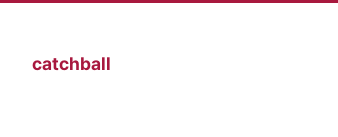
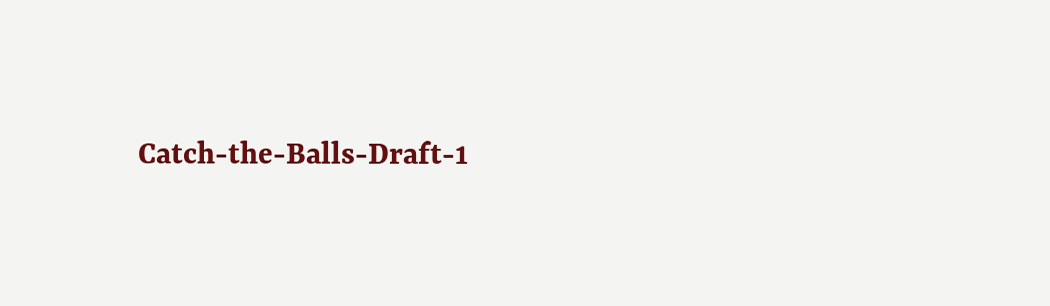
[32,57,111,71] catchball -> [137,140,469,164] Catch-the-Balls-Draft-1

